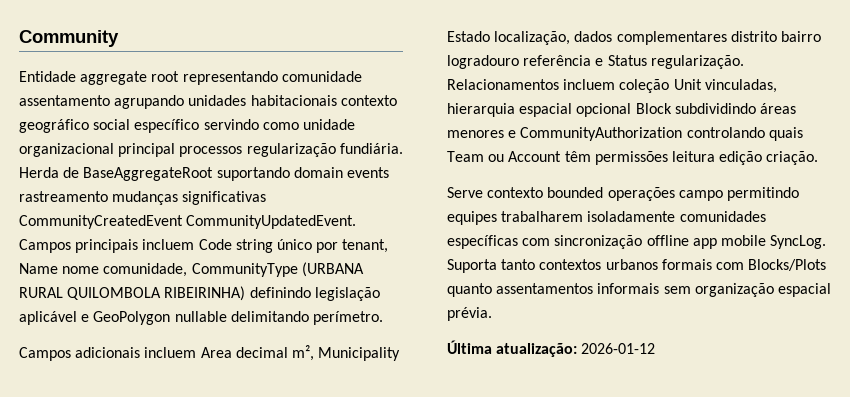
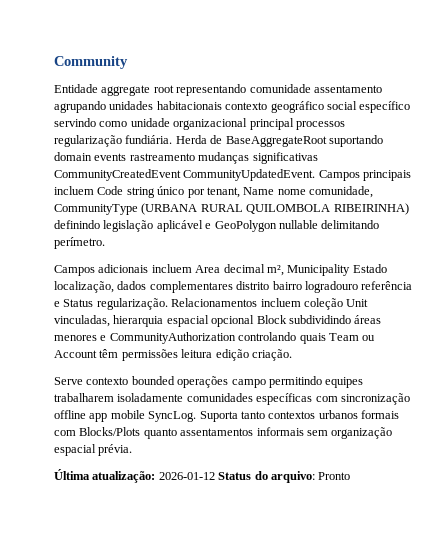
(656, 348) none -> [218,471,351,483] Status do arquivo: Pronto

